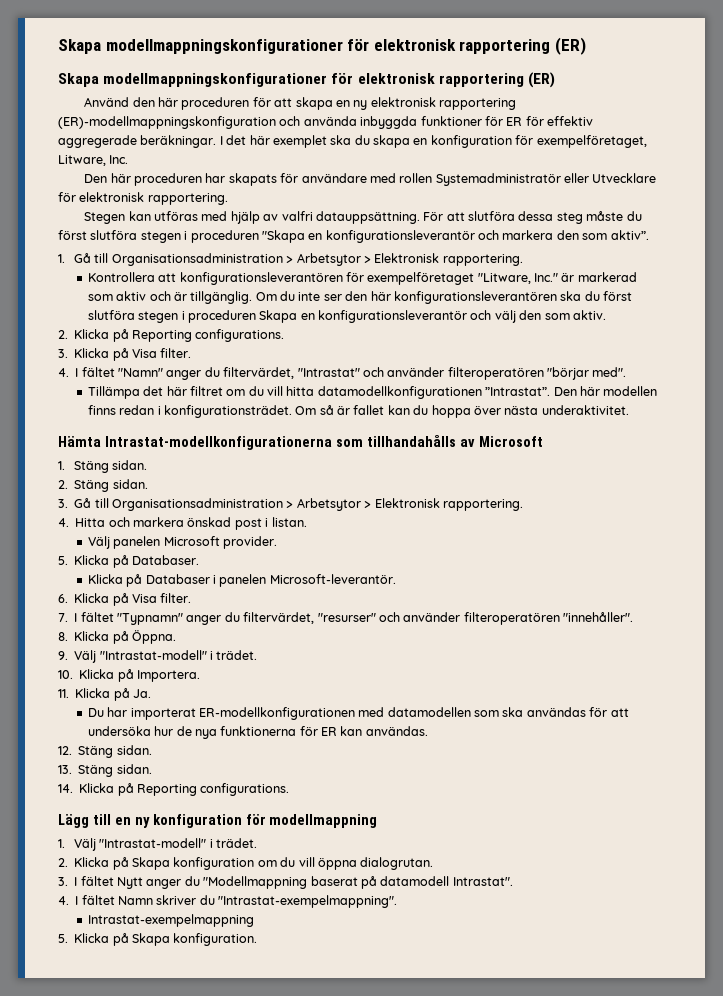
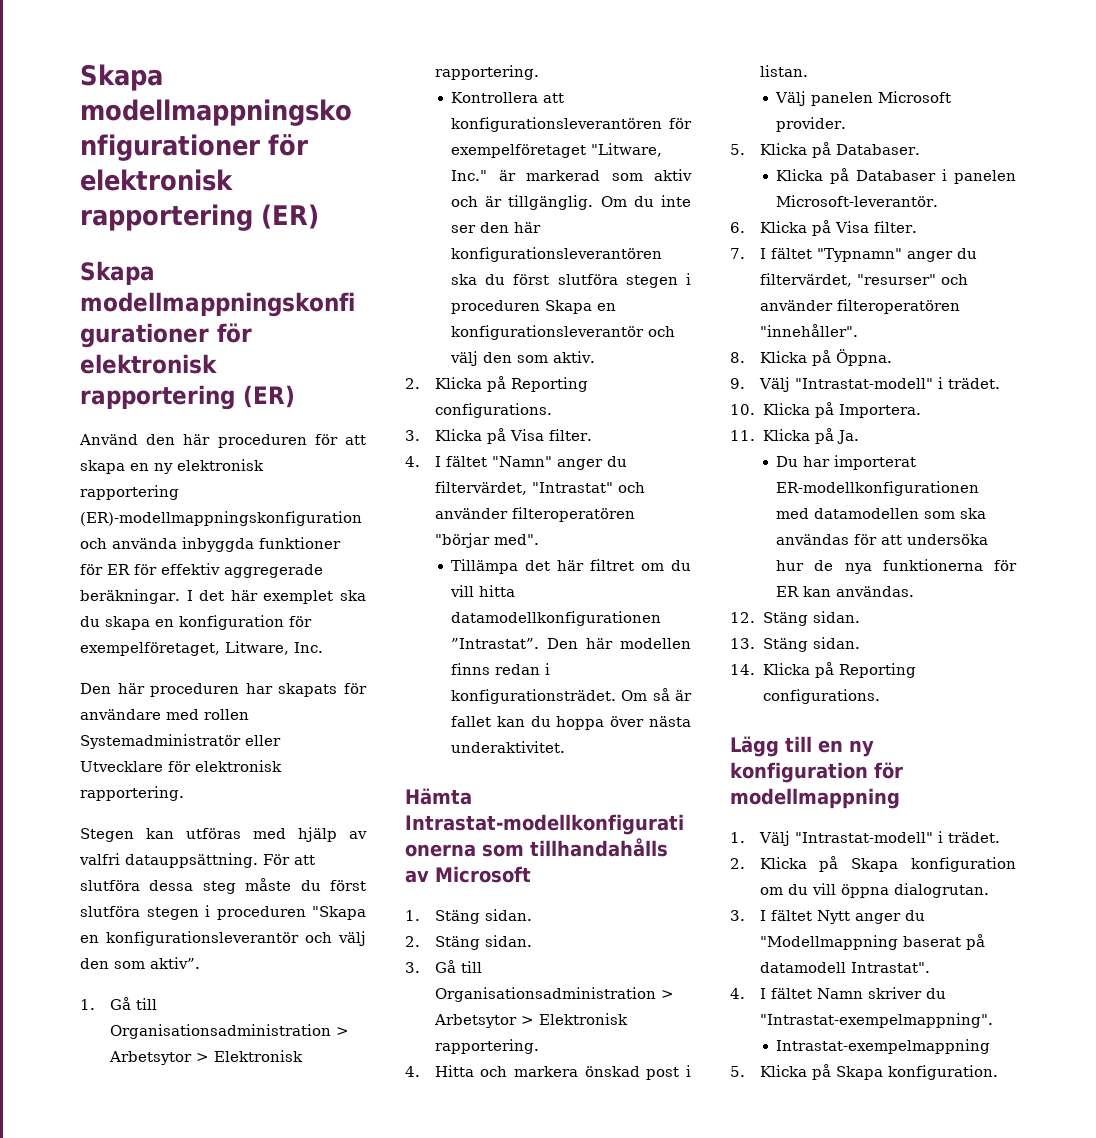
[502,230,554,240] markera -> [338,931,366,946] välj

